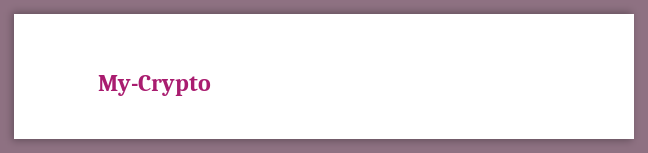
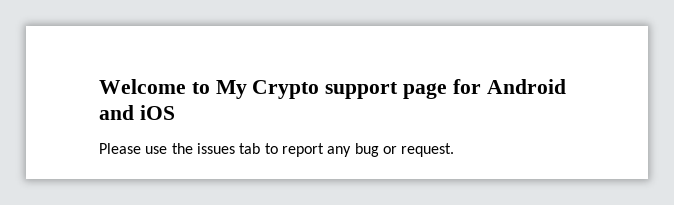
[98,75,211,96] My-Crypto -> [99,79,566,99] [99,105,175,120] [99,143,455,157] Welcome to My Crypto support page for Android and iOS // Please use the issues tab to report any bug or request.

